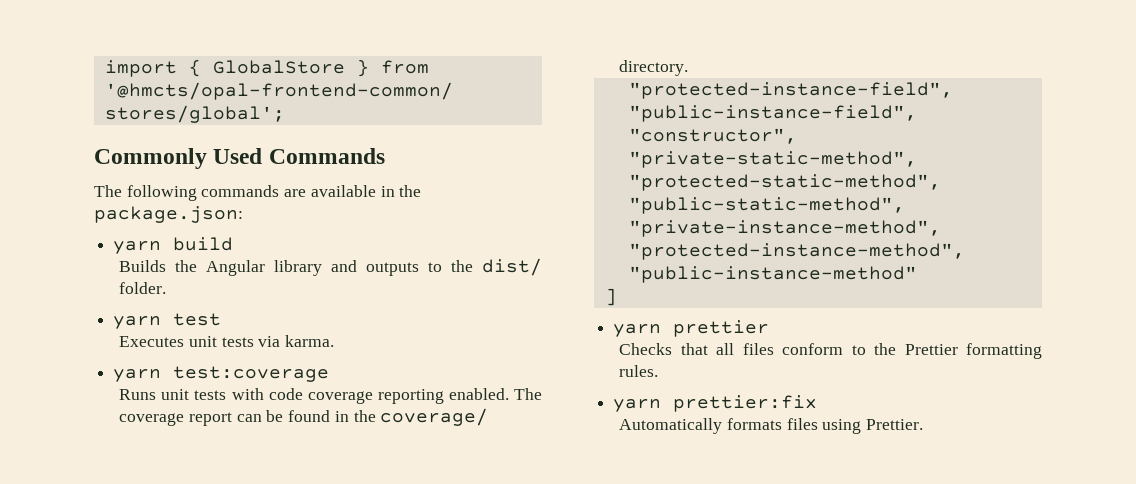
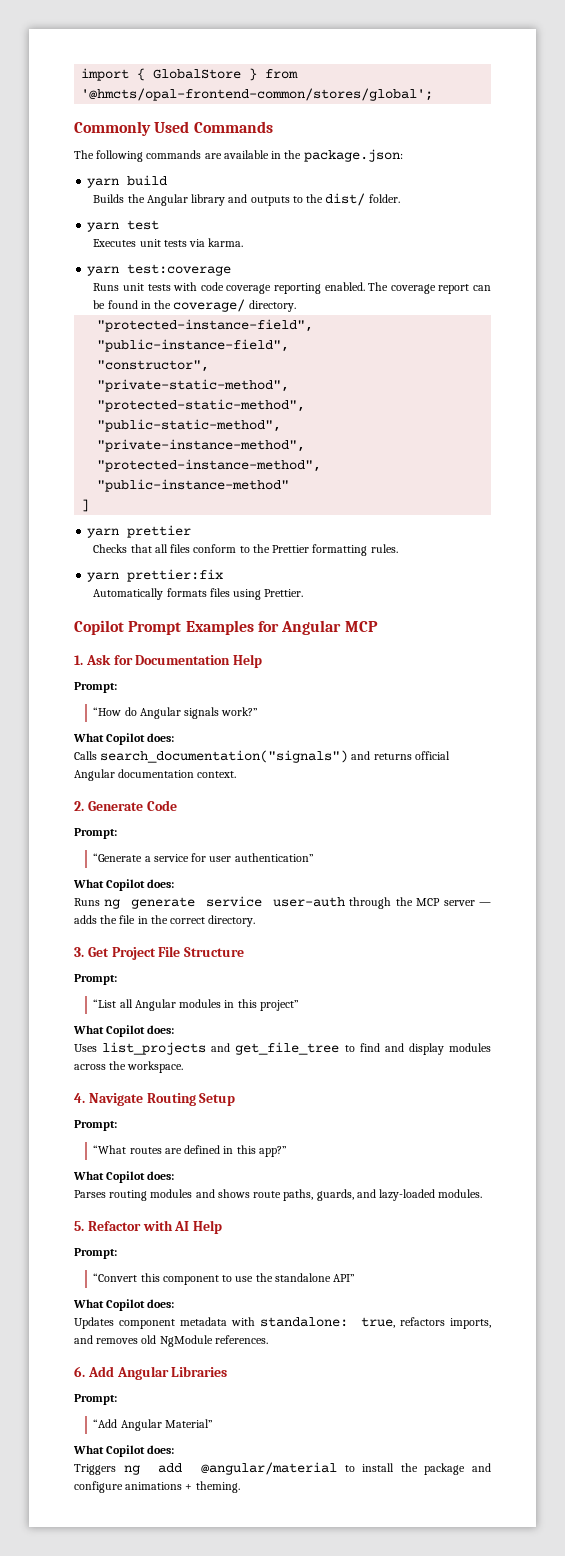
(924, 424) none -> [74,620,378,635] [74,654,263,668] [74,682,117,693] [93,707,259,719] [73,733,175,745] [74,750,450,763] [74,769,237,781] [74,800,177,811] [74,828,117,839] [93,853,314,862] [73,879,175,891] [74,896,491,909] [74,915,256,927] [74,946,245,960] [74,974,117,985] [93,999,299,1011] [73,1025,175,1037] [74,1042,491,1055] [74,1061,184,1073] [74,1093,236,1106] [74,1120,117,1131] [93,1145,287,1157] [73,1171,175,1183] [74,1189,483,1201] [74,1220,223,1234] [74,1248,117,1259] [93,1273,356,1285] [73,1299,175,1311] [74,1317,491,1329] [74,1335,268,1347] [74,1366,228,1380] [74,1394,117,1405] [93,1419,213,1431] [73,1445,175,1457] [74,1462,491,1475] [74,1481,240,1493] // Copilot Prompt Examples for Angular MCP // 1. Ask for Documentation Help // Prompt: // “How do Angular signals work?” // What Copilot does: // Calls search_documentation("signals") and returns official Angular documentation context. // 2. Generate Code // Prompt: // “Generate a service for user authentication” // What Copilot does: // Runs ng generate service user-auth through the MCP server — adds the file in the correct directory. // 3. Get Project File Structure // Prompt: // “List all Angular modules in this project” // What Copilot does: // Uses list_projects and get_file_tree to find and display modules across the workspace. // 4. Navigate Routing Setup // Prompt: // “What routes are defined in this app?” // What Copilot does: // Parses routing modules and shows route paths, guards, and lazy-loaded modules. // 5. Refactor with AI Help // Prompt: // “Convert this component to use the standalone API” // What Copilot does: // Updates component metadata with standalone: true, refactors imports, and removes old NgModule references. // 6. Add Angular Libraries // Prompt: // “Add Angular Material” // What Copilot does: // Triggers ng add @angular/material to install the package and configure animations + theming.

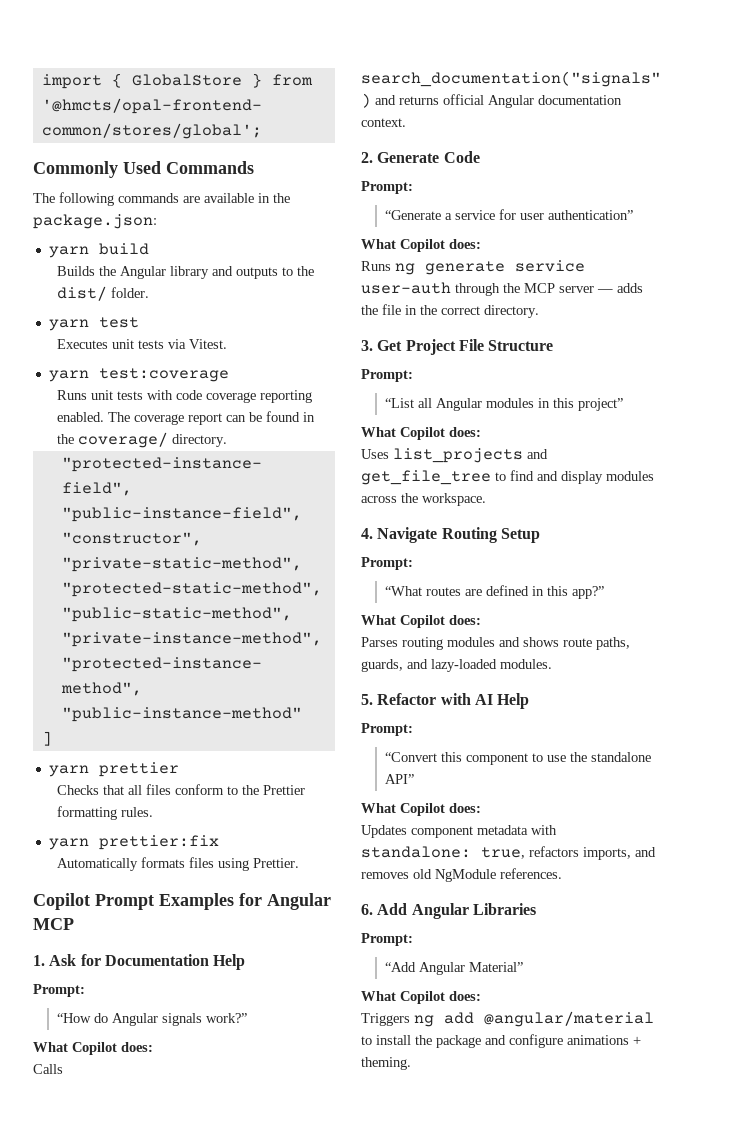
[208,238,244,247] karma. -> [189,339,228,349] Vitest.

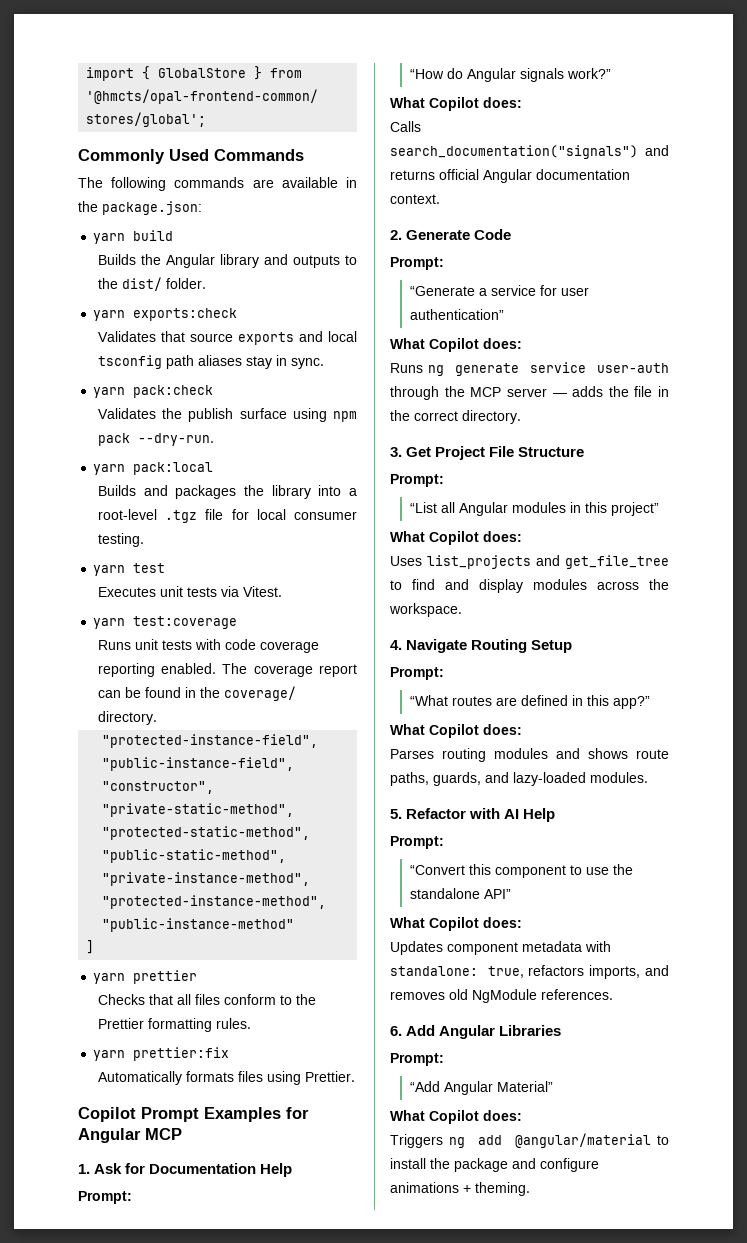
(150, 292) none -> [93,308,238,321] [97,331,358,345] [97,355,324,369] [93,385,214,398] [97,408,357,422] [97,433,214,446] [93,462,214,475] [97,485,358,499] [97,509,357,523] [97,533,144,547] // yarn exports:check // Validates that source exports and local tsconfig path aliases stay in sync. // yarn pack:check // Validates the publish surface using npm pack --dry-run. // yarn pack:local // Builds and packages the library into a root-level .tgz file for local consumer testing.

